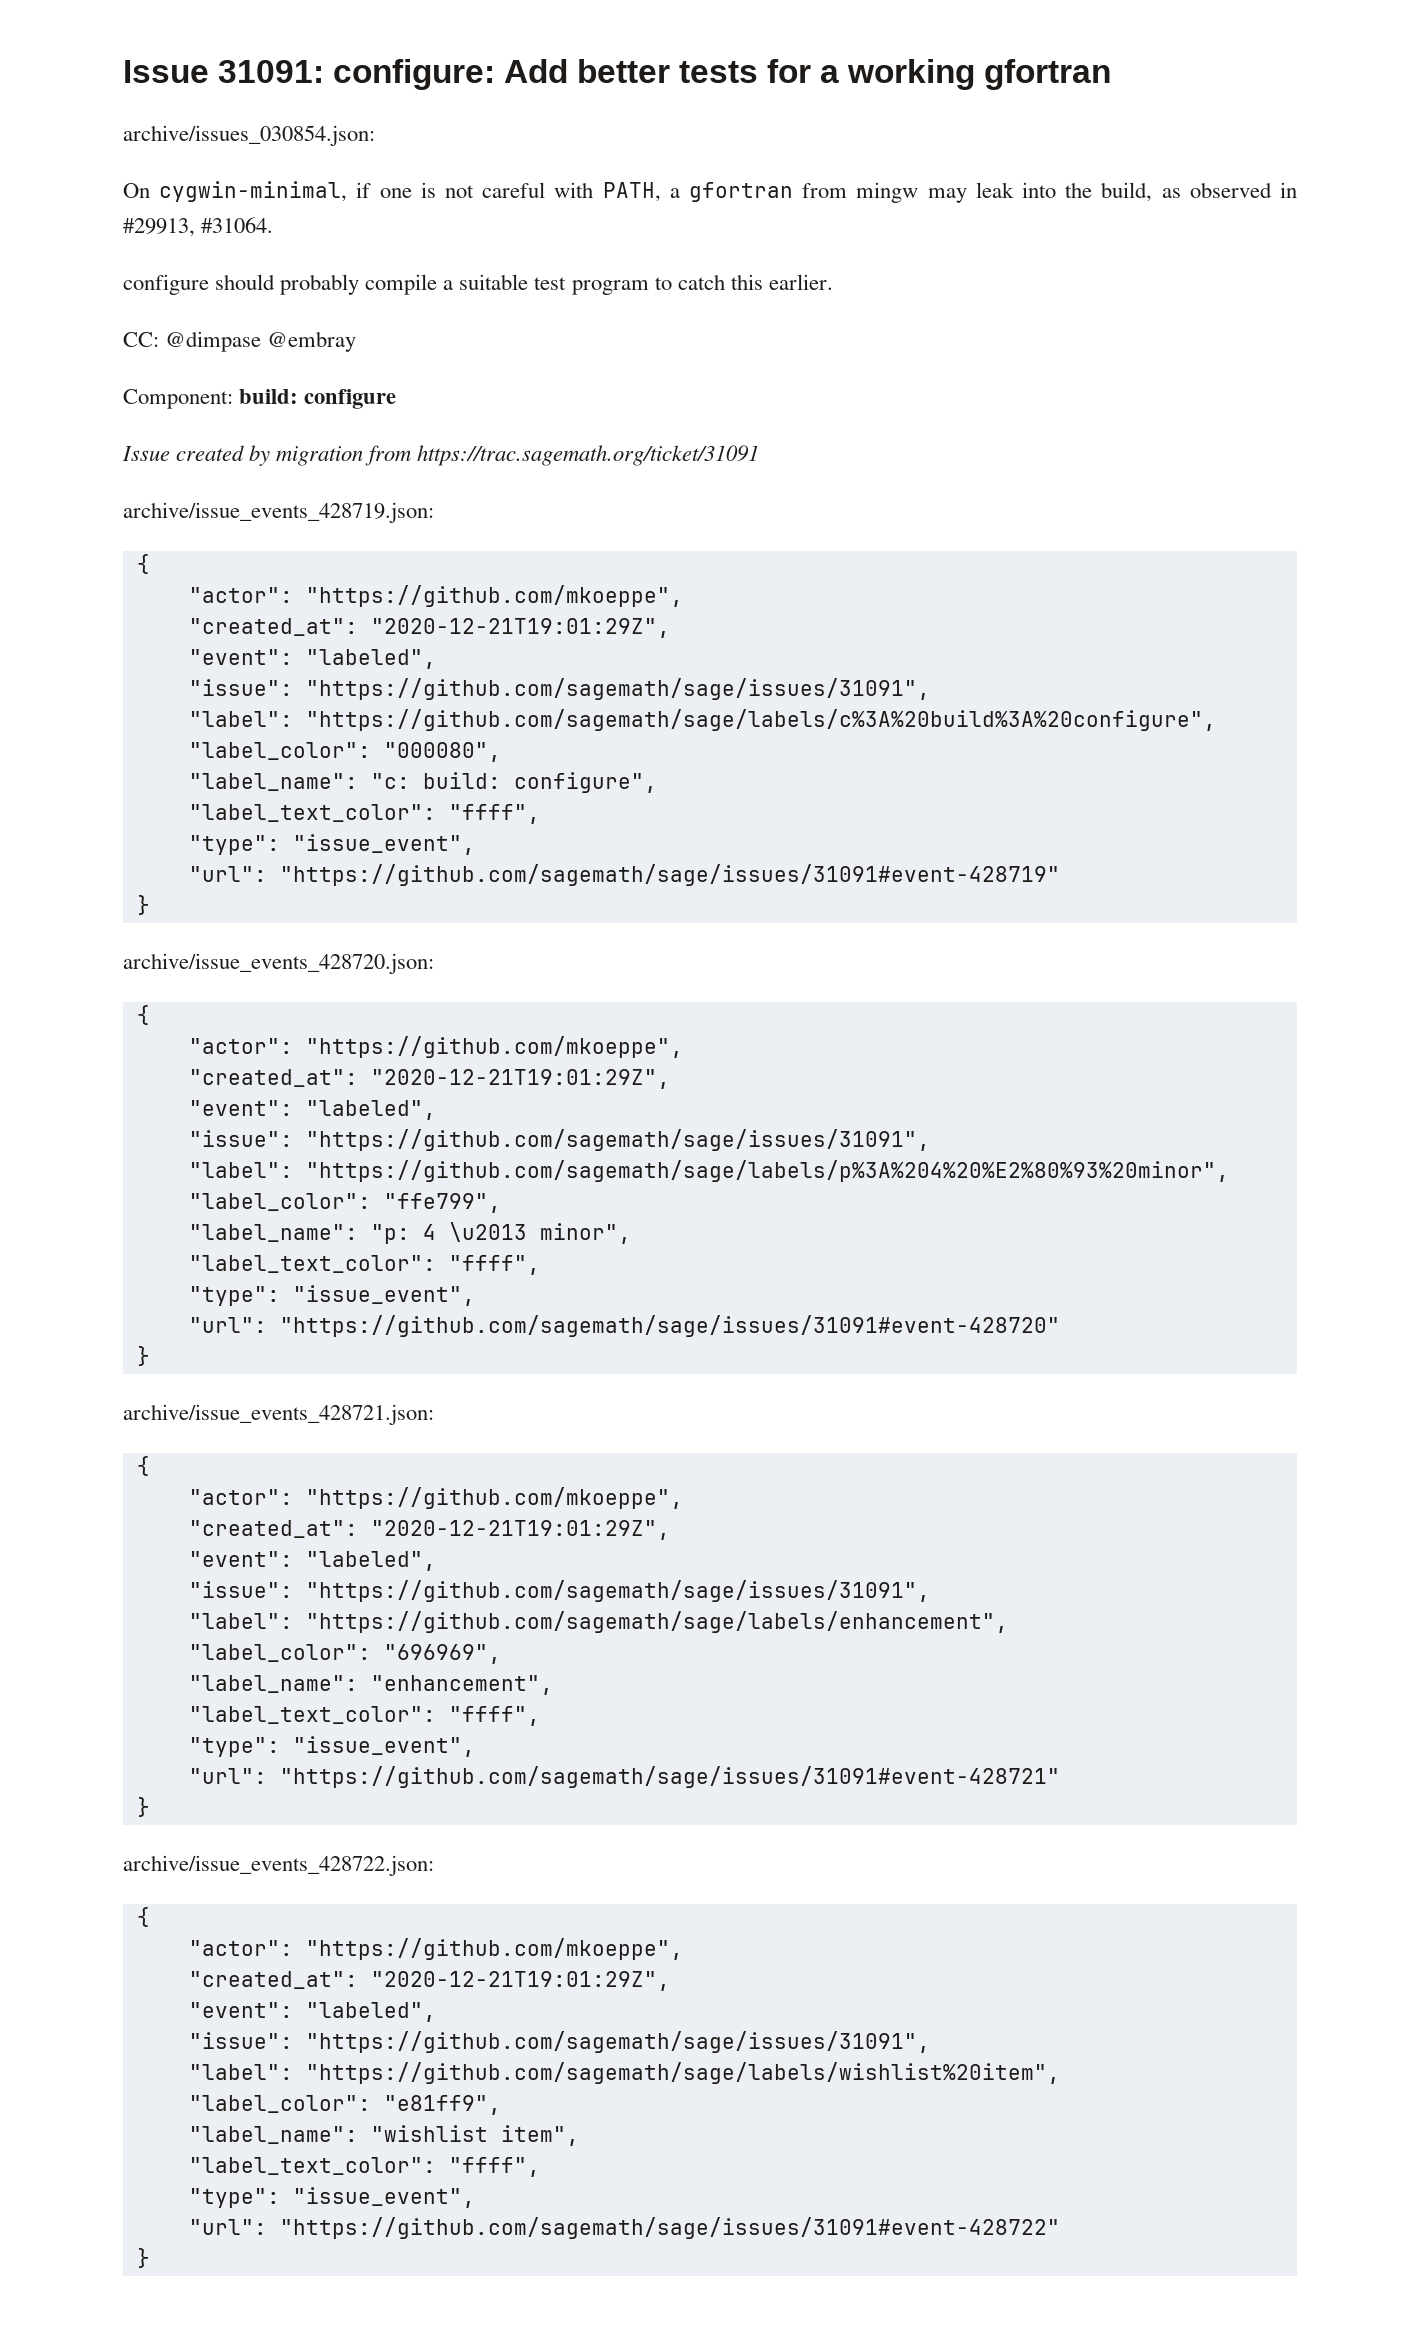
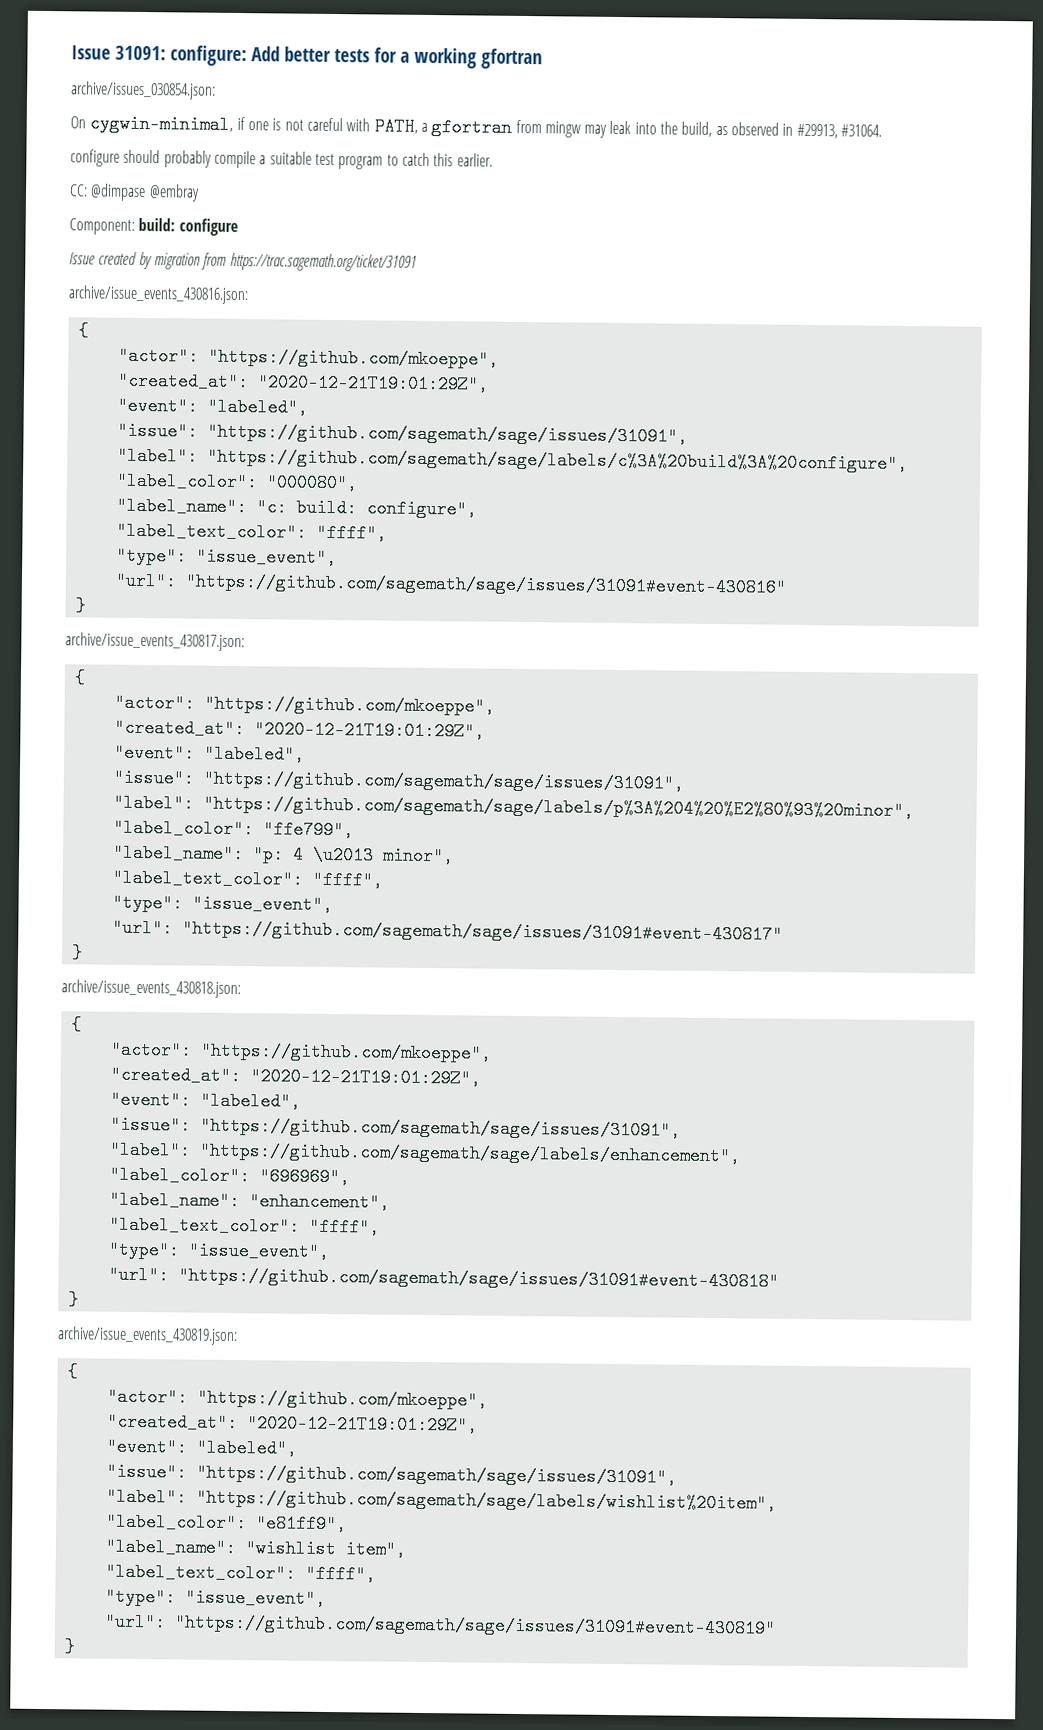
[123,502,434,523] archive/issue_events_428719.json: -> [68,285,249,305] archive/issue_events_430816.json:
[279,864,1060,886] [136,895,150,915] [123,953,434,974] "https://github.com/sagemath/sage/issues/31091#event-428719" // } // archive/issue_events_428720.json: -> [184,572,787,597] [74,596,86,615] [65,632,245,652] "https://github.com/sagemath/sage/issues/31091#event-430816" // } // archive/issue_events_430817.json:
[279,1315,1060,1337] [136,1346,150,1366] [123,1404,434,1425] "https://github.com/sagemath/sage/issues/31091#event-428720" // } // archive/issue_events_428721.json: -> [181,919,783,944] [70,943,83,962] [61,979,241,999] "https://github.com/sagemath/sage/issues/31091#event-430817" // } // archive/issue_events_430818.json:
[279,1766,1060,1788] [136,1797,150,1817] [123,1855,434,1876] "https://github.com/sagemath/sage/issues/31091#event-428721" // } // archive/issue_events_428722.json: -> [177,1266,779,1291] [67,1290,79,1309] [57,1326,238,1346] "https://github.com/sagemath/sage/issues/31091#event-430818" // } // archive/issue_events_430819.json:
[279,2217,1060,2239] "https://github.com/sagemath/sage/issues/31091#event-428722" -> [173,1613,776,1638] "https://github.com/sagemath/sage/issues/31091#event-430819"

